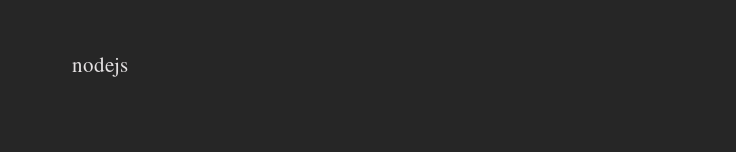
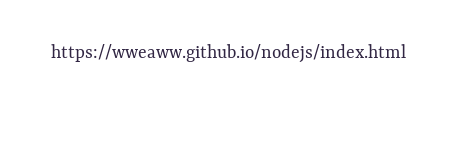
[72,57,128,77] nodejs -> [51,44,406,63] https://wweaww.github.io/nodejs/index.html

